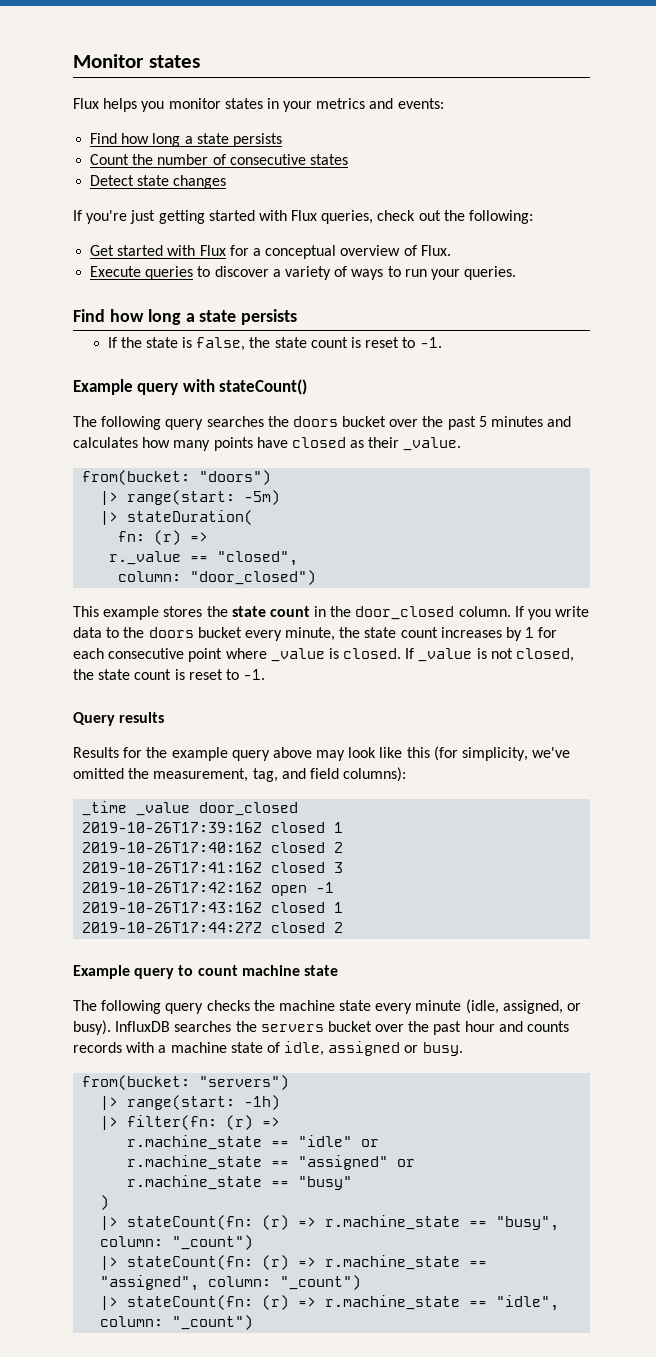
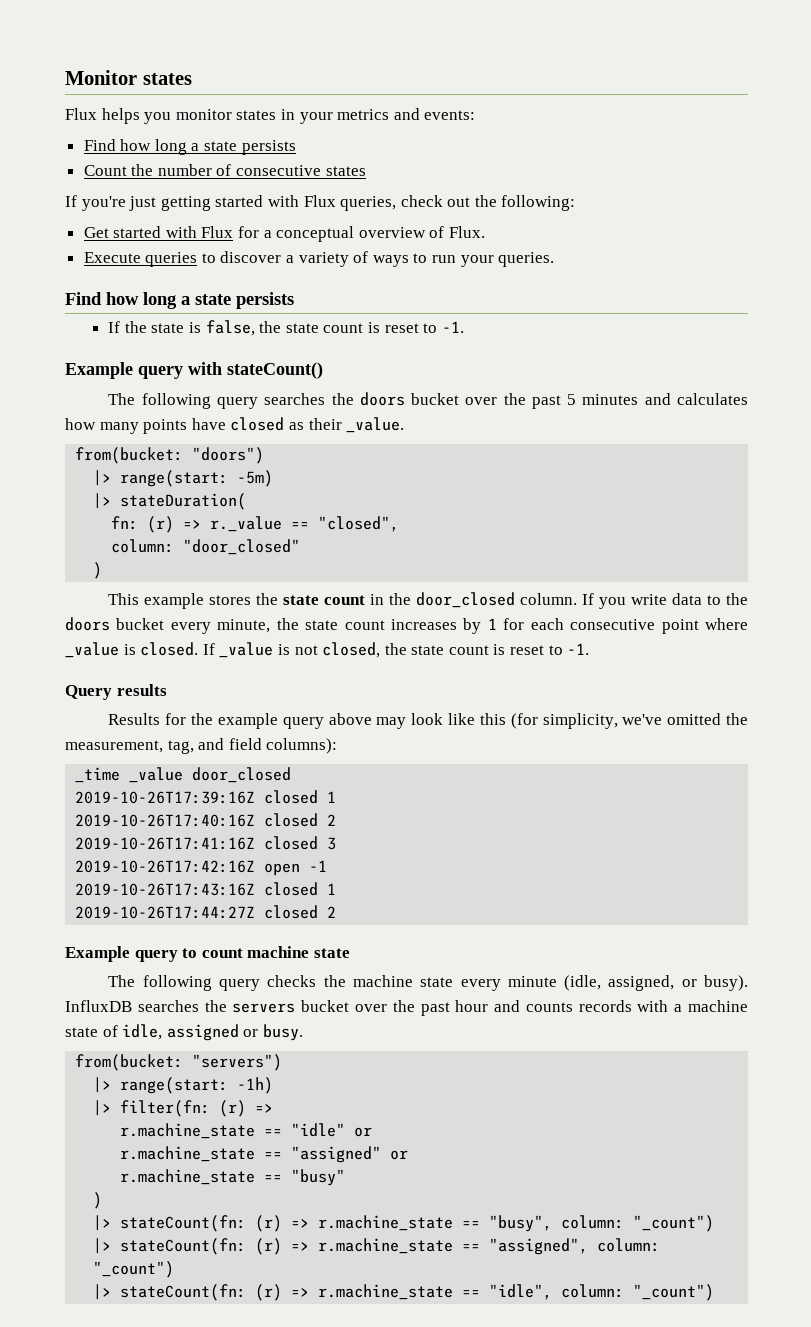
[90,175,227,189] // Detect state changes -> (366, 171) none
(209, 537) // -> (202, 524) none
[190,570,317,585] "door_closed") -> [183,539,301,555] [93,562,103,579] "door_closed" // )

